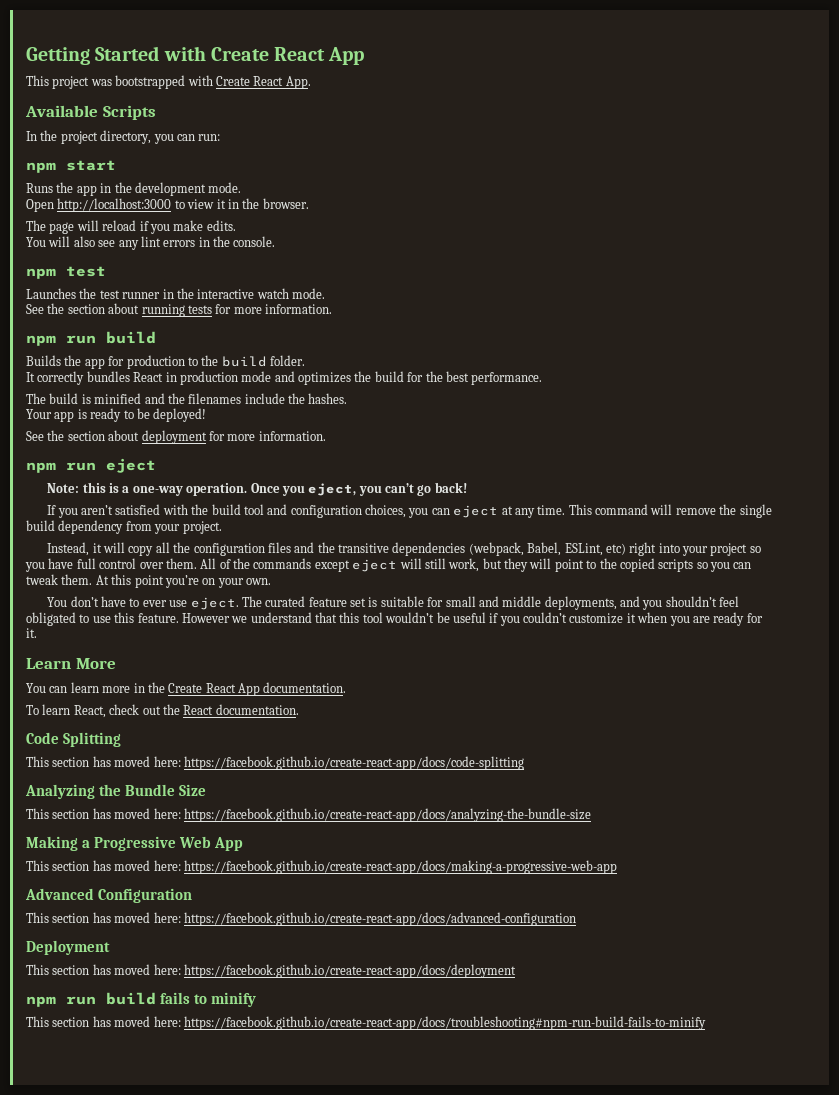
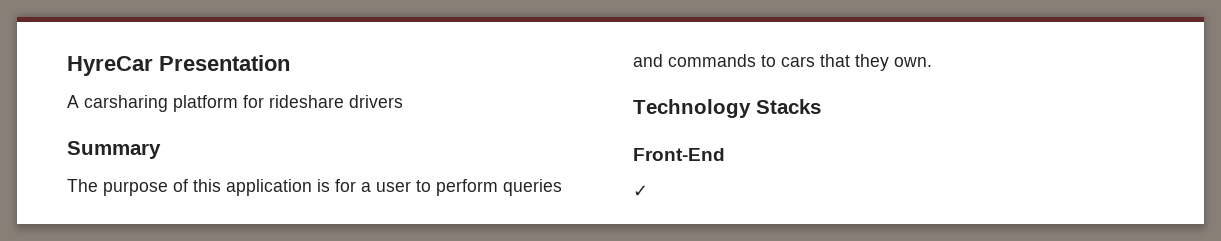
[26,46,365,65] [26,75,311,89] [25,105,156,120] [26,130,221,144] [26,160,116,173] [26,182,242,196] [26,198,309,212] [26,220,236,234] [26,236,276,250] [26,266,106,279] [26,288,325,299] [26,303,332,317] [26,331,156,346] [26,355,305,369] [26,371,543,385] [26,393,348,404] [26,408,207,422] [26,430,326,444] [26,458,156,473] [47,482,467,496] [47,504,772,518] [26,520,222,534] [47,542,761,556] [25,558,752,572] [26,574,271,588] [47,596,740,610] [26,612,763,626] [26,628,37,638] [26,658,116,669] [26,682,347,696] [26,704,299,718] [26,732,121,747] [26,756,524,770] [25,784,206,799] [26,808,591,822] [26,836,243,851] [26,860,617,874] [25,888,192,903] [26,912,576,926] [26,940,110,955] [26,964,516,978] [26,992,256,1007] [26,1016,706,1030] Getting Started with Create React App // This project was bootstrapped with Create React App. // Available Scripts // In the project directory, you can run: // npm start // Runs the app in the development mode. // Open http://localhost:3000 to view it in the browser. // The page will reload if you make edits. // You will also see any lint errors in the console. // npm test // Launches the test runner in the interactive watch mode. // See the section about running tests for more information. // npm run build // Builds the app for production to the build folder. // It correctly bundles React in production mode and optimizes the build for the best performance. // The build is minified and the filenames include the hashes. // Your app is ready to be deployed! // See the section about deployment for more information. // npm run eject // Note: this is a one-way operation. Once you eject, you can’t go back! // If you aren’t satisfied with the build tool and configuration choices, you can eject at any time. This command will remove the single build dependency from your project. // Instead, it will copy all the configuration files and the transitive dependencies (webpack, Babel, ESLint, etc) right into your project so you have full control over them. All of the commands except eject will still work, but they will point to the copied scripts so you can tweak them. At this point you’re on your own. // You don’t have to ever use eject. The curated feature set is suitable for small and middle deployments, and you shouldn’t feel obligated to use this feature. However we understand that this tool wouldn’t be useful if you couldn’t customize it when you are ready for it. // Learn More // You can learn more in the Create React App documentation. // To learn React, check out the React documentation. // Code Splitting // This section has moved here: https://facebook.github.io/create-react-app/docs/code-splitting // Analyzing the Bundle Size // This section has moved here: https://facebook.github.io/create-react-app/docs/analyzing-the-bundle-size // Making a Progressive Web App // This section has moved here: https://facebook.github.io/create-react-app/docs/making-a-progressive-web-app // Advanced Configuration // This section has moved here: https://facebook.github.io/create-react-app/docs/advanced-configuration // Deployment // This section has moved here: https://facebook.github.io/create-react-app/docs/deployment // npm run build fails to minify // This section has moved here: https://facebook.github.io/create-react-app/docs/troubleshooting#npm-run-build-fails-to-minify -> [67,55,290,76] [67,95,403,112] [67,141,161,159] [67,179,562,196] [633,54,932,71] [633,99,821,118] [633,148,725,161] [633,185,648,197] HyreCar Presentation // A carsharing platform for rideshare drivers // Summary // The purpose of this application is for a user to perform queries and commands to cars that they own. // Technology Stacks // Front-End // ✓

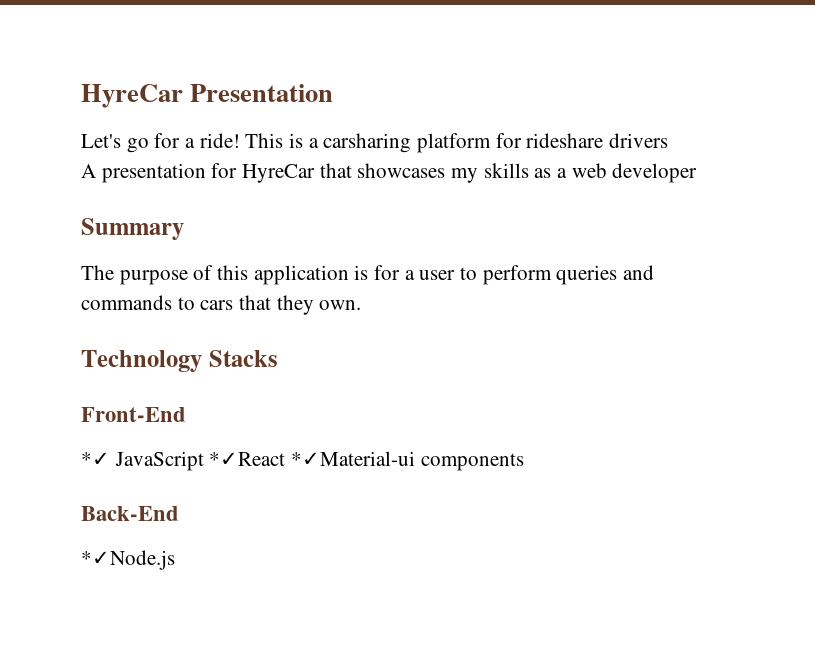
[67,95,79,108] A -> [81,133,319,153] Let's go for a ride! This is a
(403, 101) none -> [81,163,698,183] // A presentation for HyreCar that showcases my skills as a web developer
[633,185,648,197] ✓ -> [81,451,524,471] [81,506,179,521] [81,550,175,570] *✓ JavaScript *✓React *✓Material-ui components // Back-End // *✓Node.js

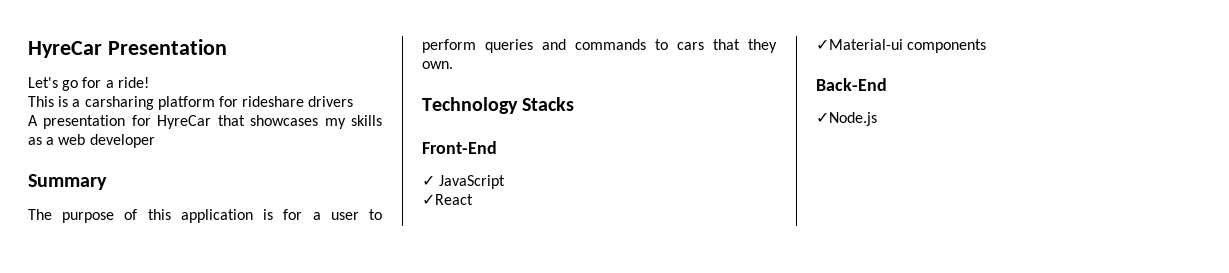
(240, 140) none -> (149, 82) //
[81,452,110,466] *✓ -> [422,175,435,186] ✓
[209,451,416,466] *✓React *✓Material-ui -> [422,194,473,205] [816,39,903,50] // ✓React // ✓Material-ui
[81,550,175,570] *✓Node.js -> [816,112,877,126] ✓Node.js

